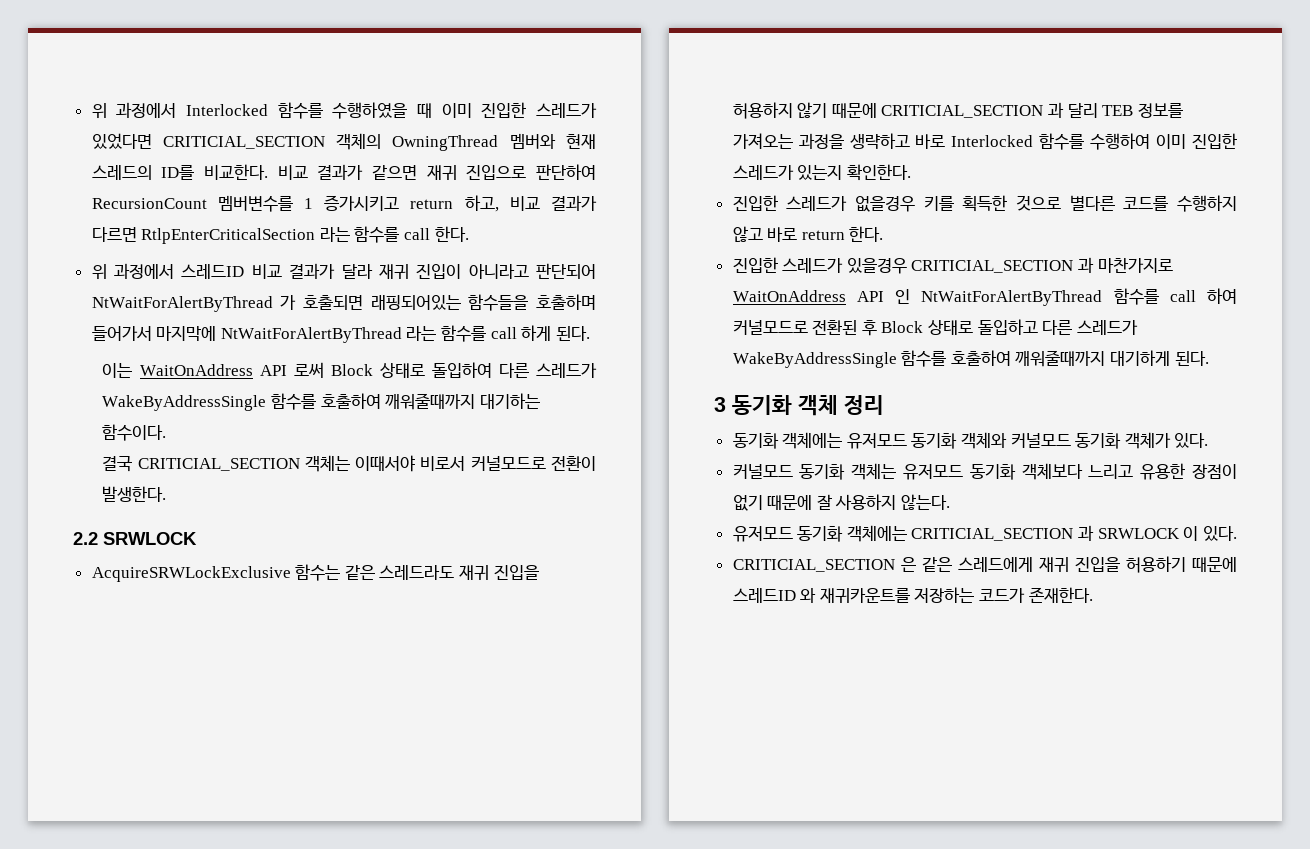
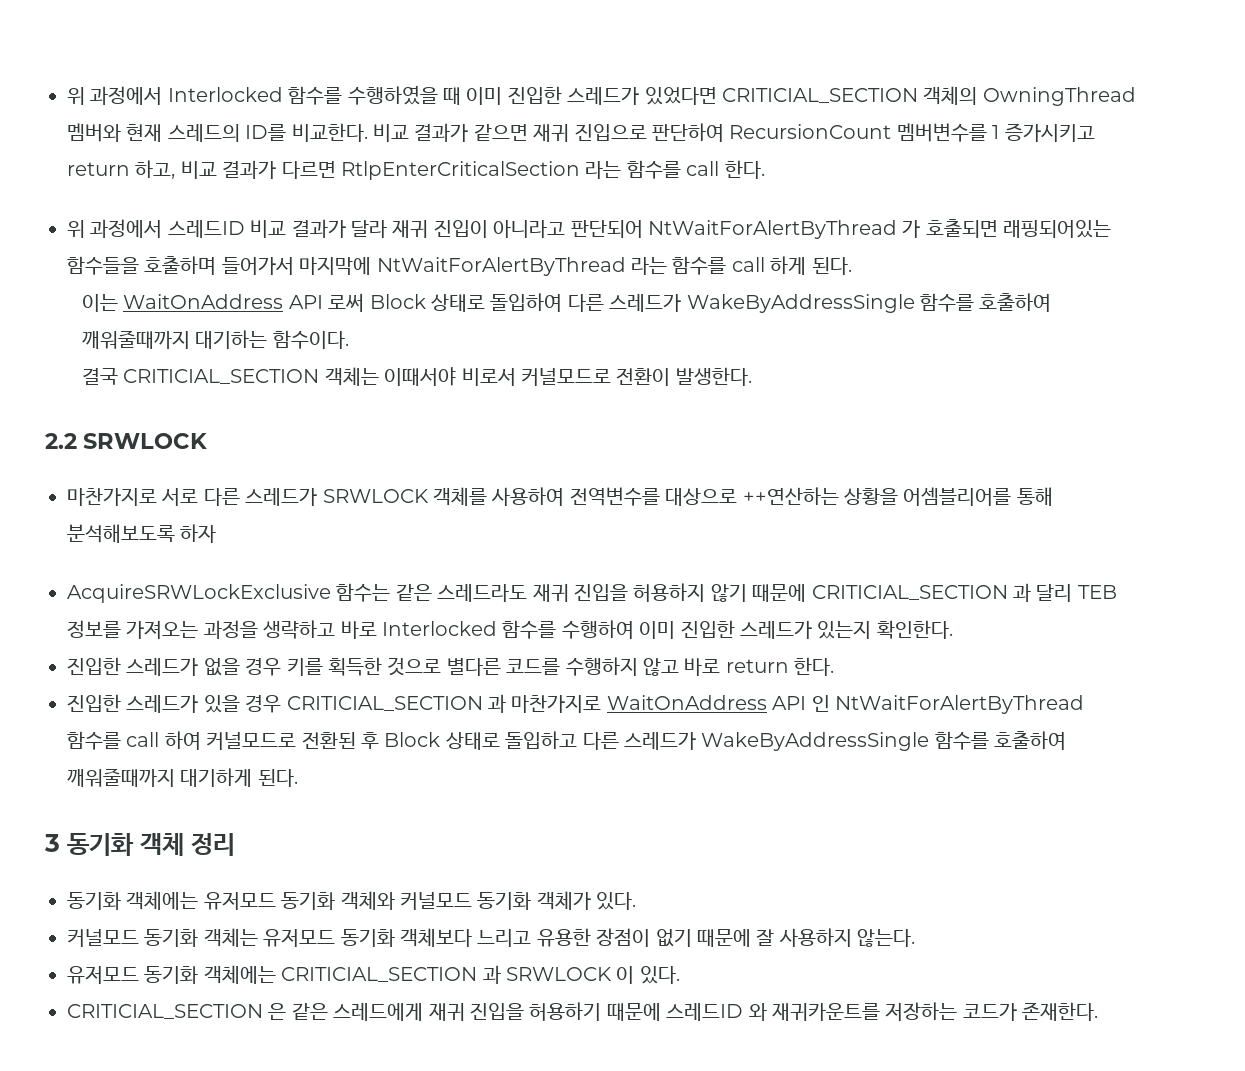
(197, 538) none -> [67,487,1053,506] [67,524,217,543] // 마찬가지로 서로 다른 스레드가 SRWLOCK 객체를 사용하여 전역변수를 대상으로 ++연산하는 상황을 어셈블리어를 통해 분석해보도록 하자
[855,196,916,212] 없을경우 -> [203,658,282,676] 없을 경우
[846,258,907,274] 있을경우 -> [203,695,282,713] 있을 경우

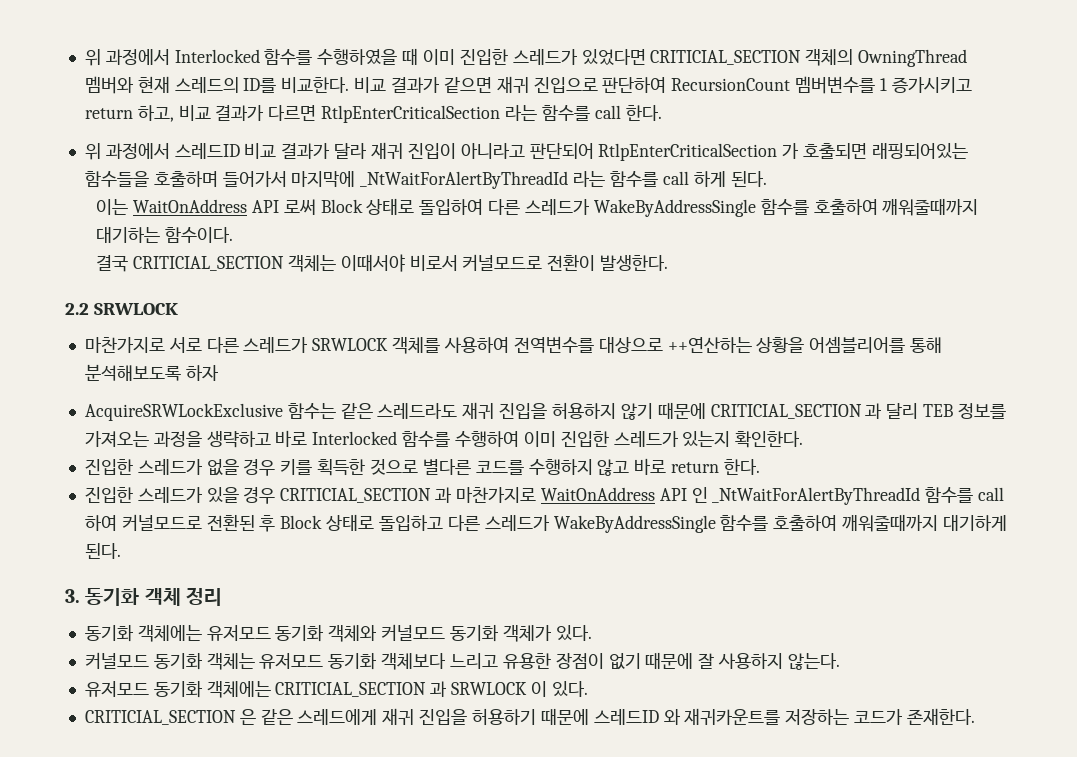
[647,220,897,239] NtWaitForAlertByThread -> [598,143,778,161] RtlpEnterCriticalSection
[376,257,626,276] NtWaitForAlertByThread -> [360,171,569,189] _NtWaitForAlertByThreadId
[834,695,1084,714] NtWaitForAlertByThread -> [712,487,921,505] _NtWaitForAlertByThreadId
[44,834,60,852] 3 -> [65,589,80,603] 3.

